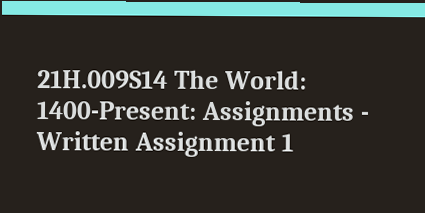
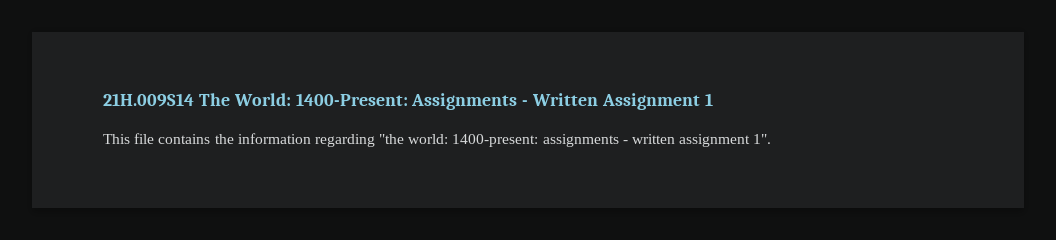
(294, 142) none -> [103,133,772,147] // This file contains the information regarding "the world: 1400-present: assignments - written assignment 1".

